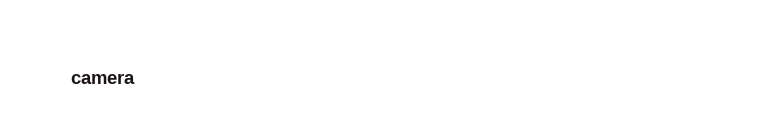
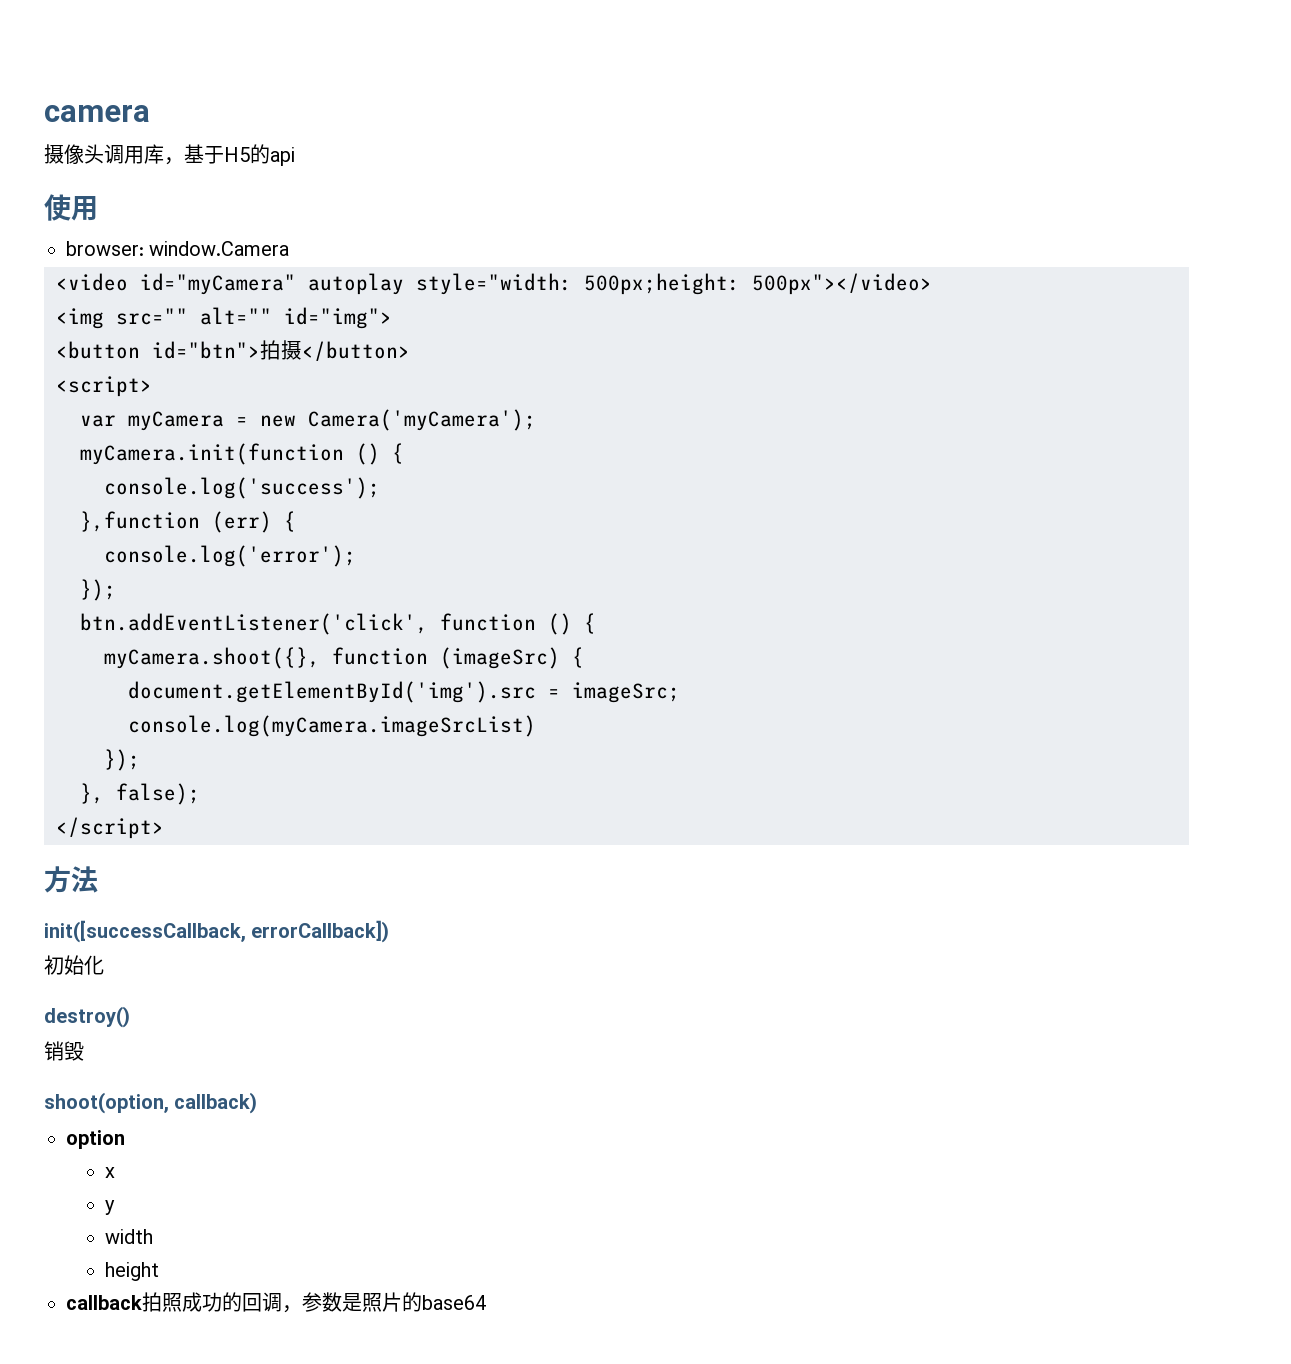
(135, 78) none -> [44,144,295,166] [44,194,98,221] [66,241,290,256] [56,273,932,295] [56,307,392,329] [56,340,410,361] [56,376,152,397] [80,409,536,431] [80,443,404,465] [104,477,380,499] [80,511,296,533] [104,545,356,567] [80,579,116,601] [80,613,596,635] [104,647,584,669] [128,681,680,703] [128,715,536,737] [104,749,140,771] [80,783,200,805] [56,817,164,839] [44,866,98,893] [44,920,390,943] [44,955,104,975] [44,1006,130,1028] [44,1041,84,1061] [44,1092,258,1114] [66,1130,125,1149] [105,1167,116,1178] [105,1200,116,1215] [105,1229,154,1244] [105,1262,160,1281] [66,1292,486,1313] // 摄像头调用库，基于H5的api // 使用 // browser: window.Camera // <video id="myCamera" autoplay style="width: 500px;height: 500px"></video> // <img src="" alt="" id="img"> // <button id="btn">拍摄</button> // <script> // var myCamera = new Camera('myCamera'); // myCamera.init(function () { // console.log('success'); // },function (err) { // console.log('error'); // }); // btn.addEventListener('click', function () { // myCamera.shoot({}, function (imageSrc) { // document.getElementById('img').src = imageSrc; // console.log(myCamera.imageSrcList) // }); // }, false); // </script> // 方法 // init([successCallback, errorCallback]) // 初始化 // destroy() // 销毁 // shoot(option, callback) // option // x // y // width // height // callback拍照成功的回调，参数是照片的base64

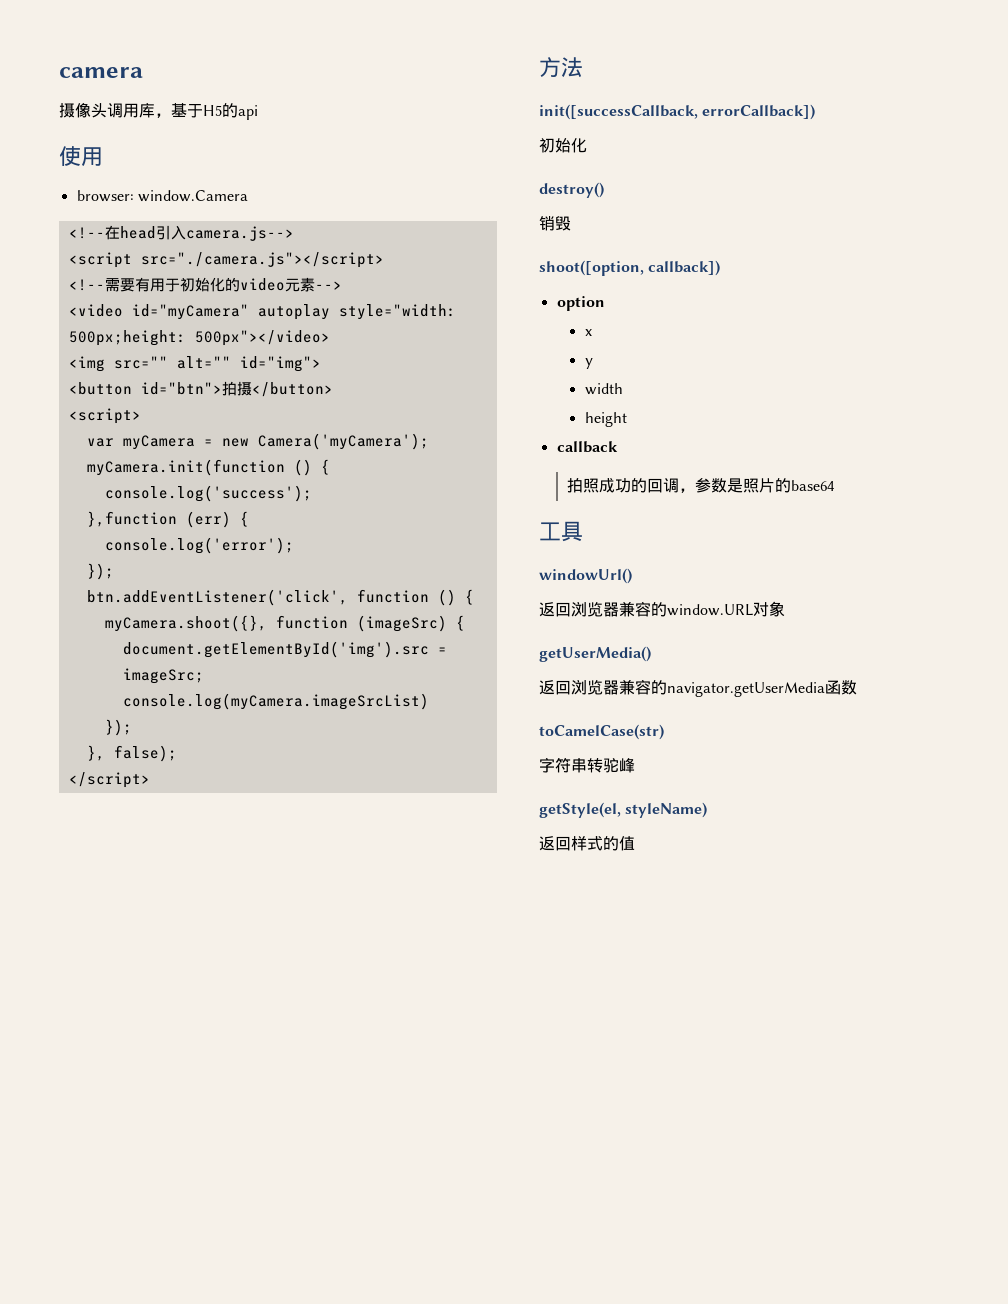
(290, 248) none -> [68,225,294,241] [68,252,384,268] [68,277,342,292] // <!--在head引入camera.js--> // <script src="./camera.js"></script> // <!--需要有用于初始化的video元素-->
[44,1092,258,1114] shoot(option, callback) -> [539,260,721,276] shoot([option, callback])
(142, 1302) none -> (618, 447) //
(486, 1302) none -> [539,521,583,542] [539,568,632,584] [539,601,785,617] [539,646,651,662] [539,679,857,697] [539,724,664,740] [539,757,635,773] [539,802,708,818] [539,836,635,851] // 工具 // windowUrl() // 返回浏览器兼容的window.URL对象 // getUserMedia() // 返回浏览器兼容的navigator.getUserMedia函数 // toCamelCase(str) // 字符串转驼峰 // getStyle(el, styleName) // 返回样式的值

